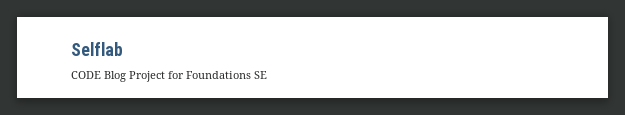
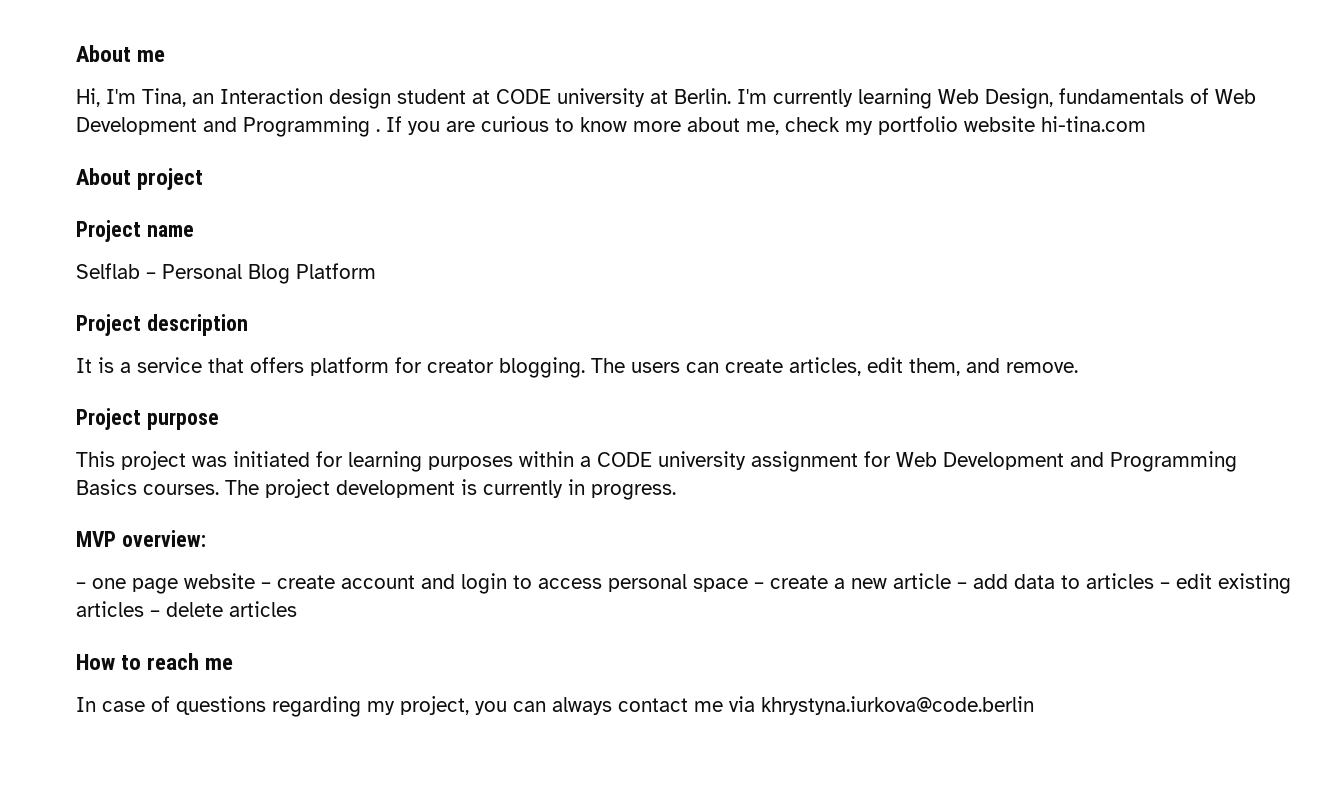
[71,42,123,56] [71,71,267,82] Selflab // CODE Blog Project for Foundations SE -> [76,45,166,62] [76,88,1256,109] [76,116,1146,137] [76,168,204,190] [76,220,194,242] [76,263,376,284] [76,314,248,336] [76,357,1078,378] [76,408,219,430] [76,451,1237,472] [76,479,676,500] [76,530,206,547] [76,573,1291,594] [76,601,297,617] [76,653,234,670] [76,696,1034,717] About me // Hi, I'm Tina, an Interaction design student at CODE university at Berlin. I'm currently learning Web Design, fundamentals of Web Development and Programming . If you are curious to know more about me, check my portfolio website hi-tina.com // About project // Project name // Selflab – Personal Blog Platform // Project description // It is a service that offers platform for creator blogging. The users can create articles, edit them, and remove. // Project purpose // This project was initiated for learning purposes within a CODE university assignment for Web Development and Programming Basics courses. The project development is currently in progress. // MVP overview: // – one page website – create account and login to access personal space – create a new article – add data to articles – edit existing articles – delete articles // How to reach me // In case of questions regarding my project, you can always contact me via khrystyna.iurkova@code.berlin

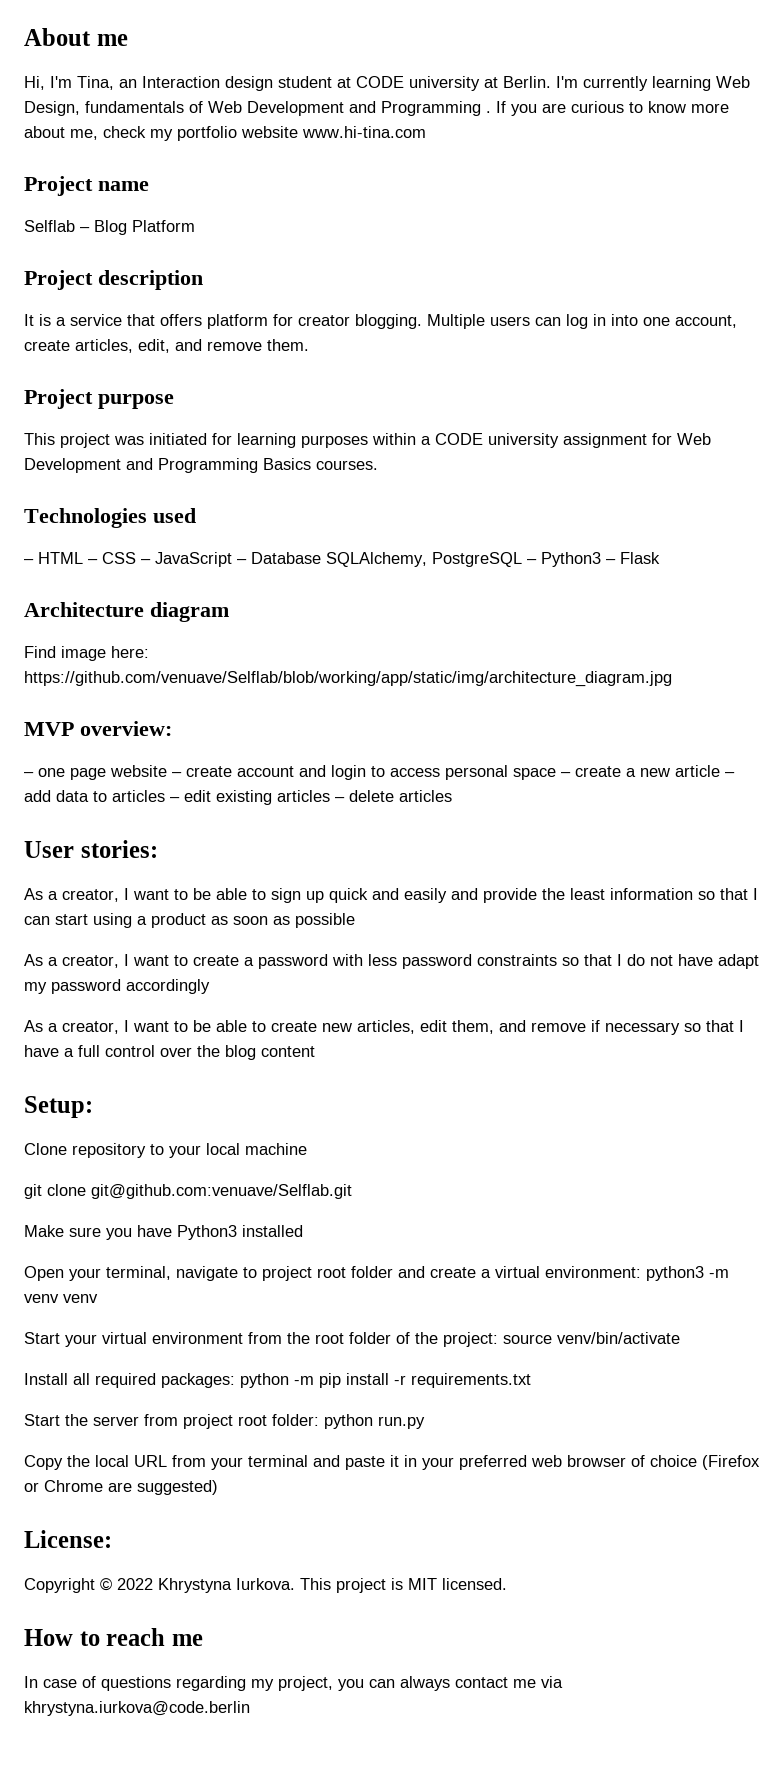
[1041,116,1146,132] [76,168,204,190] hi-tina.com // About project -> [302,126,426,138] www.hi-tina.com
[162,264,242,279] Personal -> (90, 229) none
[591,358,625,373] The -> [427,314,485,329] Multiple
[725,357,1078,376] create articles, edit them, and remove. -> [566,314,737,329] [24,339,309,353] log in into one account, create articles, edit, and remove them.
[225,479,676,500] The project development is currently in progress. -> [24,508,196,528] [24,552,660,567] [24,602,229,622] [24,646,149,661] [24,671,672,687] // Technologies used // – HTML – CSS – JavaScript – Database SQLAlchemy, PostgreSQL – Python3 – Flask // Architecture diagram // Find image here: https://github.com/venuave/Selflab/blob/working/app/static/img/architecture_diagram.jpg
(297, 609) none -> [24,840,158,858] [24,888,758,903] [24,913,355,928] [24,954,759,969] [24,979,210,994] [24,1020,744,1035] [24,1045,315,1060] [24,1096,93,1118] [24,1143,307,1158] [24,1184,352,1199] [24,1225,303,1240] [24,1266,729,1281] [24,1294,98,1303] [24,1332,680,1347] [24,1373,531,1388] [24,1414,425,1429] [24,1455,760,1470] [24,1480,218,1495] [24,1530,112,1548] [24,1578,507,1593] // User stories: // As a creator, I want to be able to sign up quick and easily and provide the least information so that I can start using a product as soon as possible // As a creator, I want to create a password with less password constraints so that I do not have adapt my password accordingly // As a creator, I want to be able to create new articles, edit them, and remove if necessary so that I have a full control over the blog content // Setup: // Clone repository to your local machine // git clone git@github.com:venuave/Selflab.git // Make sure you have Python3 installed // Open your terminal, navigate to project root folder and create a virtual environment: python3 -m venv venv // Start your virtual environment from the root folder of the project: source venv/bin/activate // Install all required packages: python -m pip install -r requirements.txt // Start the server from project root folder: python run.py // Copy the local URL from your terminal and paste it in your preferred web browser of choice (Firefox or Chrome are suggested) // License: // Copyright © 2022 Khrystyna Iurkova. This project is MIT licensed.

